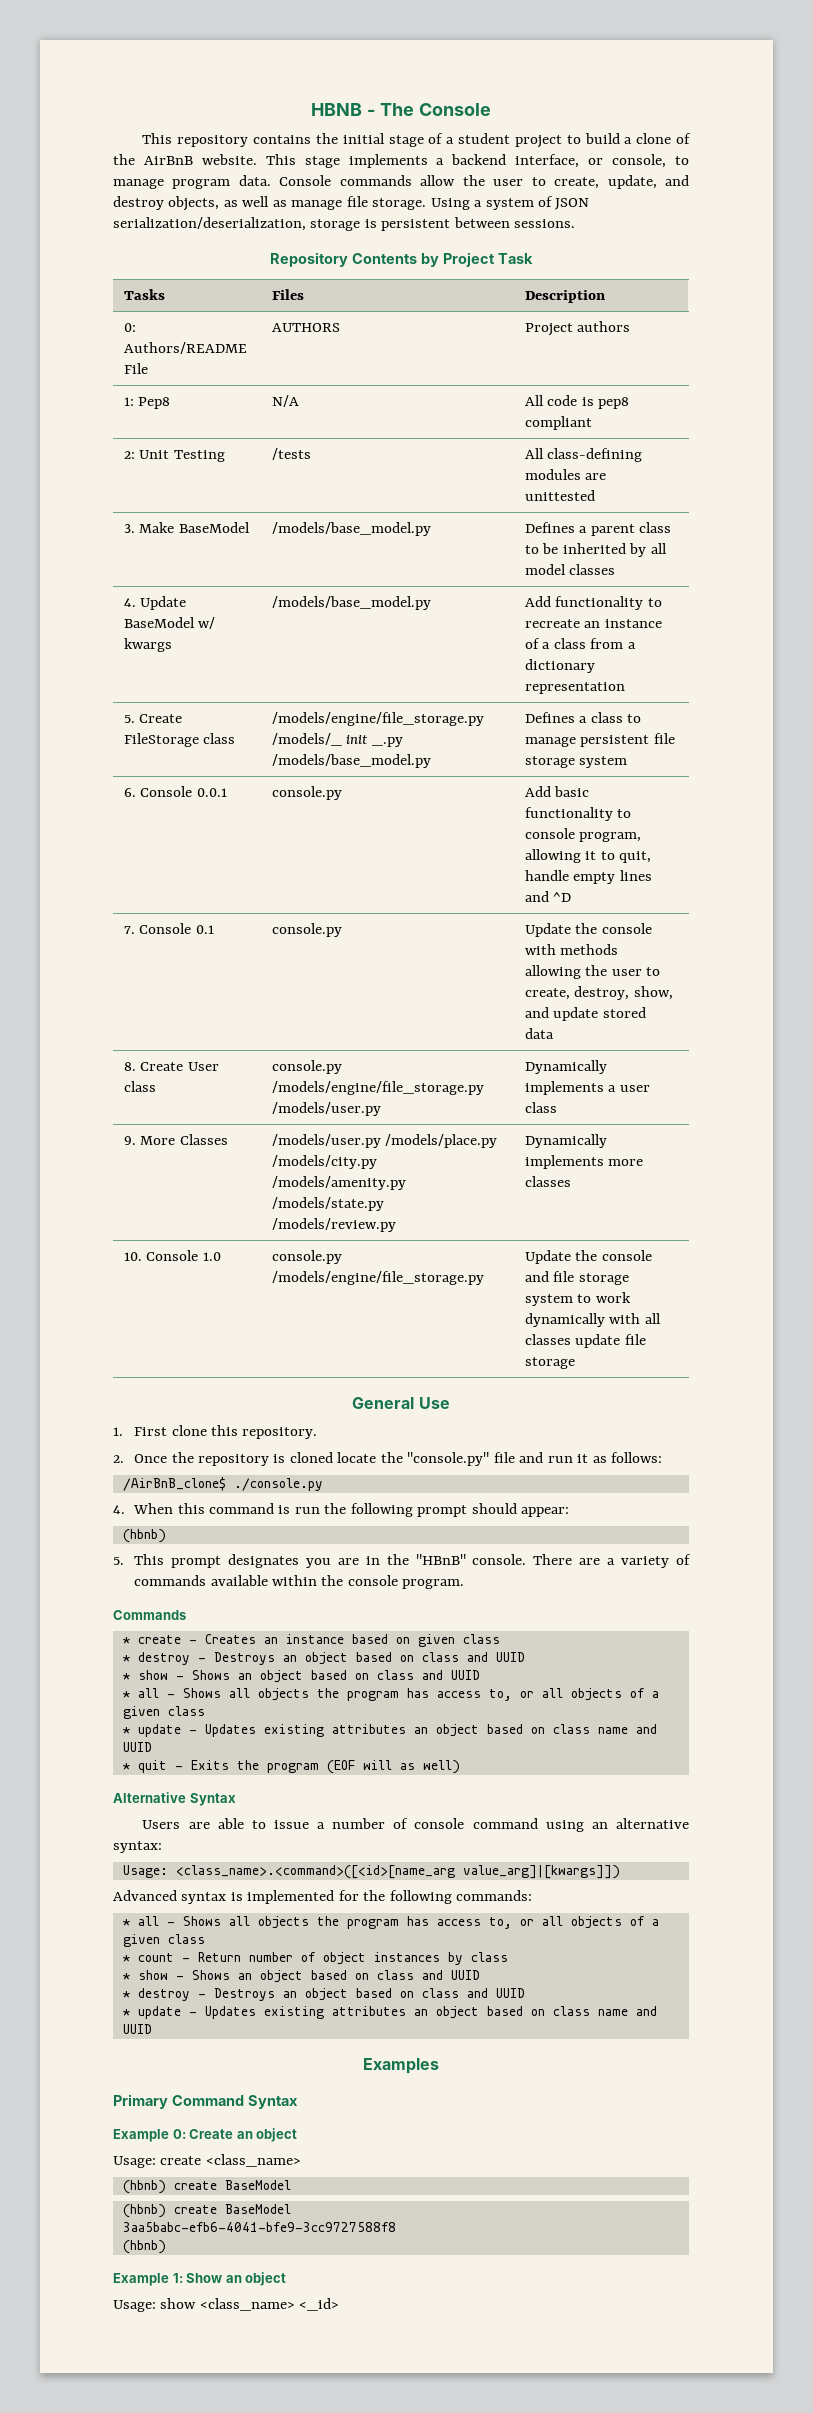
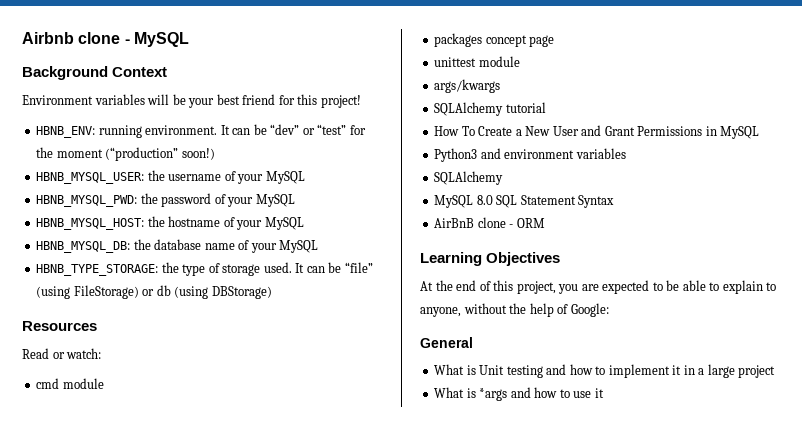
[311,103,491,116] [142,133,691,148] [113,154,690,168] [113,175,689,189] [113,196,590,211] [113,217,576,231] [270,252,533,267] [123,289,165,300] [271,289,304,300] [524,290,605,303] [123,323,136,332] [123,342,247,354] [123,363,148,374] [271,323,340,332] [524,321,631,336] [123,397,171,409] [271,395,299,407] [524,395,630,409] [524,416,592,430] [123,450,225,462] [271,448,311,460] [524,448,643,462] [524,469,607,480] [524,490,595,501] [123,522,250,533] [271,522,431,536] [524,522,672,536] [524,543,667,557] [524,564,616,575] [123,596,187,610] [123,617,216,629] [123,638,172,652] [271,596,431,610] [524,596,662,610] [524,619,662,628] [524,638,636,649] [524,659,595,673] [524,682,625,694] [123,714,183,723] [123,733,236,747] [271,712,484,726] [271,733,403,747] [271,754,431,768] [524,712,642,723] [524,733,675,747] [524,756,628,768] [123,786,227,797] [271,786,342,800] [524,786,590,797] [524,807,632,821] [524,828,642,842] [524,849,652,863] [524,870,652,884] [524,891,572,902] [123,923,214,934] [271,923,342,937] [524,923,652,937] [524,944,619,955] [524,965,661,979] [524,986,673,1000] [524,1007,646,1021] [524,1028,554,1039] [123,1062,219,1071] [123,1081,156,1092] [271,1060,342,1074] [271,1081,484,1095] [271,1102,381,1116] [524,1060,607,1074] [524,1081,650,1095] [524,1102,557,1113] [123,1134,228,1145] [271,1134,498,1148] [271,1155,377,1169] [271,1176,406,1190] [271,1197,384,1211] [271,1218,396,1232] [524,1134,607,1148] [524,1155,644,1169] [524,1176,571,1187] [123,1250,221,1261] [271,1250,342,1264] [271,1271,484,1285] [524,1250,652,1264] [524,1271,629,1285] [524,1292,631,1306] [524,1313,661,1327] [524,1334,646,1348] [524,1357,575,1369] [352,1397,450,1409] [113,1425,318,1439] [113,1452,663,1466] [122,1477,323,1491] [113,1503,570,1517] [122,1529,166,1543] [113,1554,692,1568] [134,1575,465,1589] [113,1610,186,1620] [122,1634,500,1647] [122,1652,525,1665] [122,1670,480,1683] [122,1688,659,1701] [122,1706,205,1719] [122,1724,657,1737] [122,1742,152,1752] [122,1760,460,1774] [113,1792,236,1806] [142,1818,690,1832] [113,1841,162,1853] [122,1865,620,1879] [113,1890,533,1904] [122,1916,659,1929] [122,1934,205,1947] [122,1952,508,1965] [122,1970,480,1983] [122,1988,525,2001] [122,2006,657,2019] [122,2024,152,2034] [363,2058,439,2074] [113,2094,298,2109] [113,2128,298,2142] [113,2154,301,2168] [122,2180,291,2194] [122,2204,291,2218] [122,2222,396,2232] [122,2240,166,2254] [113,2272,287,2286] [113,2298,340,2312] HBNB - The Console // This repository contains the initial stage of a student project to build a clone of the AirBnB website. This stage implements a backend interface, or console, to manage program data. Console commands allow the user to create, update, and destroy objects, as well as manage file storage. Using a system of JSON serialization/deserialization, storage is persistent between sessions. // Repository Contents by Project Task // Tasks | Files | Description // 0: Authors/README File | AUTHORS | Project authors // 1: Pep8 | N/A | All code is pep8 compliant // 2: Unit Testing | /tests | All class-defining modules are unittested // 3. Make BaseModel | /models/base_model.py | Defines a parent class to be inherited by all model classes // 4. Update BaseModel w/ kwargs | /models/base_model.py | Add functionality to recreate an instance of a class from a dictionary representation // 5. Create FileStorage class | /models/engine/file_storage.py /models/_ init _.py /models/base_model.py | Defines a class to manage persistent file storage system // 6. Console 0.0.1 | console.py | Add basic functionality to console program, allowing it to quit, handle empty lines and ^D // 7. Console 0.1 | console.py | Update the console with methods allowing the user to create, destroy, show, and update stored data // 8. Create User class | console.py /models/engine/file_storage.py /models/user.py | Dynamically implements a user class // 9. More Classes | /models/user.py /models/place.py /models/city.py /models/amenity.py /models/state.py /models/review.py | Dynamically implements more classes // 10. Console 1.0 | console.py /models/engine/file_storage.py | Update the console and file storage system to work dynamically with all classes update file storage // General Use // 1. First clone this repository. // 2. Once the repository is cloned locate the "console.py" file and run it as follows: // /AirBnB_clone$ ./console.py // 4. When this command is run the following prompt should appear: // (hbnb) // 5. This prompt designates you are in the "HBnB" console. There are a variety of commands available within the console program. // Commands // * create - Creates an instance based on given class // * destroy - Destroys an object based on class and UUID // * show - Shows an object based on class and UUID // * all - Shows all objects the program has access to, or all objects of a given class // * update - Updates existing attributes an object based on class name and UUID // * quit - Exits the program (EOF will as well) // Alternative Syntax // Users are able to issue a number of console command using an alternative syntax: // Usage: <class_name>.<command>([<id>[name_arg value_arg]|[kwargs]]) // Advanced syntax is implemented for the following commands: // * all - Shows all objects the program has access to, or all objects of a given class // * count - Return number of object instances by class // * show - Shows an object based on class and UUID // * destroy - Destroys an object based on class and UUID // * update - Updates existing attributes an object based on class name and UUID // Examples // Primary Command Syntax // Example 0: Create an object // Usage: create <class_name> // (hbnb) create BaseModel // (hbnb) create BaseModel // 3aa5babc-efb6-4041-bfe9-3cc9727588f8 // (hbnb) // Example 1: Show an object // Usage: show <class_name> <_id> -> [22,32,189,47] [22,66,168,80] [22,94,361,108] [36,124,366,138] [36,147,215,161] [36,170,305,184] [36,193,295,207] [36,216,304,230] [36,239,319,253] [36,262,373,276] [36,285,272,299] [22,321,97,331] [22,348,102,359] [36,378,104,389] [434,33,555,47] [434,56,520,67] [434,79,501,93] [434,102,546,116] [434,125,760,139] [434,148,626,162] [434,171,504,185] [434,195,615,208] [434,217,545,228] [420,252,561,266] [420,280,777,294] [420,303,609,317] [420,337,473,348] [434,364,776,378] [434,387,604,401] Airbnb clone - MySQL // Background Context // Environment variables will be your best friend for this project! // HBNB_ENV: running environment. It can be “dev” or “test” for the moment (“production” soon!) // HBNB_MYSQL_USER: the username of your MySQL // HBNB_MYSQL_PWD: the password of your MySQL // HBNB_MYSQL_HOST: the hostname of your MySQL // HBNB_MYSQL_DB: the database name of your MySQL // HBNB_TYPE_STORAGE: the type of storage used. It can be “file” (using FileStorage) or db (using DBStorage) // Resources // Read or watch: // cmd module // packages concept page // unittest module // args/kwargs // SQLAlchemy tutorial // How To Create a New User and Grant Permissions in MySQL // Python3 and environment variables // SQLAlchemy // MySQL 8.0 SQL Statement Syntax // AirBnB clone - ORM // Learning Objectives // At the end of this project, you are expected to be able to explain to anyone, without the help of Google: // General // What is Unit testing and how to implement it in a large project // What is *args and how to use it

